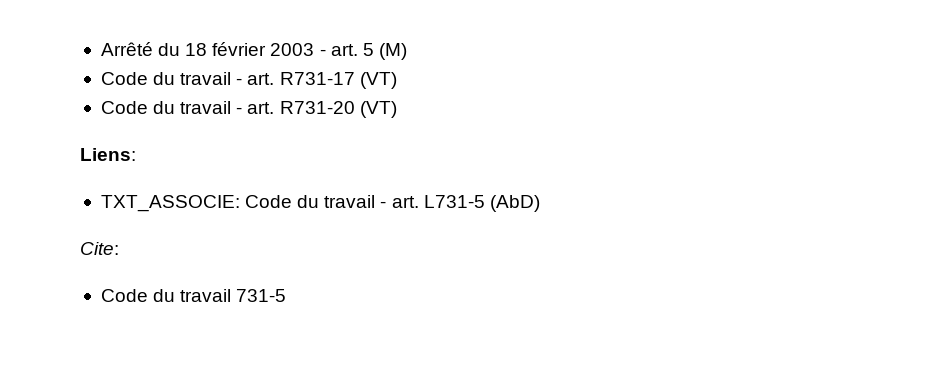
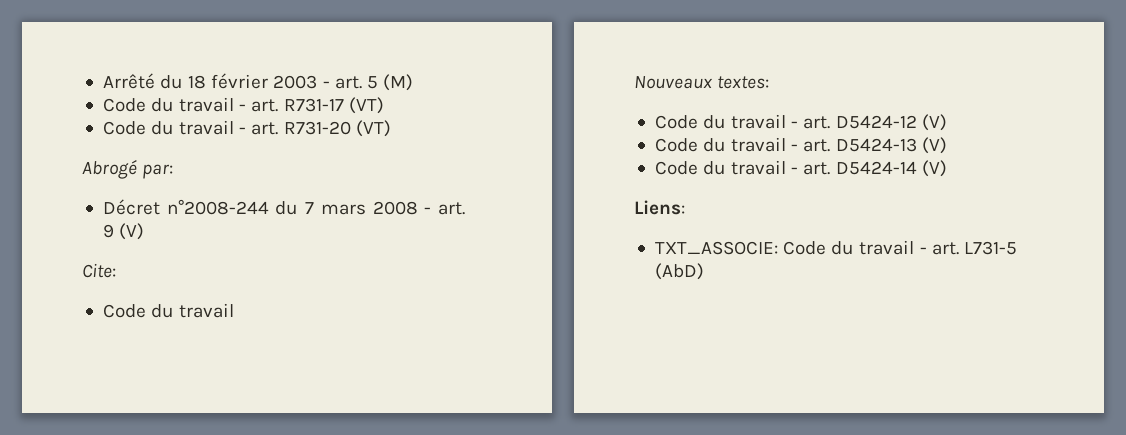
(397, 109) none -> [82,159,174,179] [102,199,466,215] [102,223,145,240] [82,263,116,278] [102,303,235,318] [634,76,770,89] [654,114,947,131] [654,137,947,154] [654,160,947,177] // Abrogé par: // Décret n°2008-244 du 7 mars 2008 - art. 9 (V) // Cite: // Code du travail // Nouveaux textes: // Code du travail - art. D5424-12 (V) // Code du travail - art. D5424-13 (V) // Code du travail - art. D5424-14 (V)
[80,242,119,255] [100,289,287,302] // Cite: // Code du travail 731-5 -> (704, 271) none

